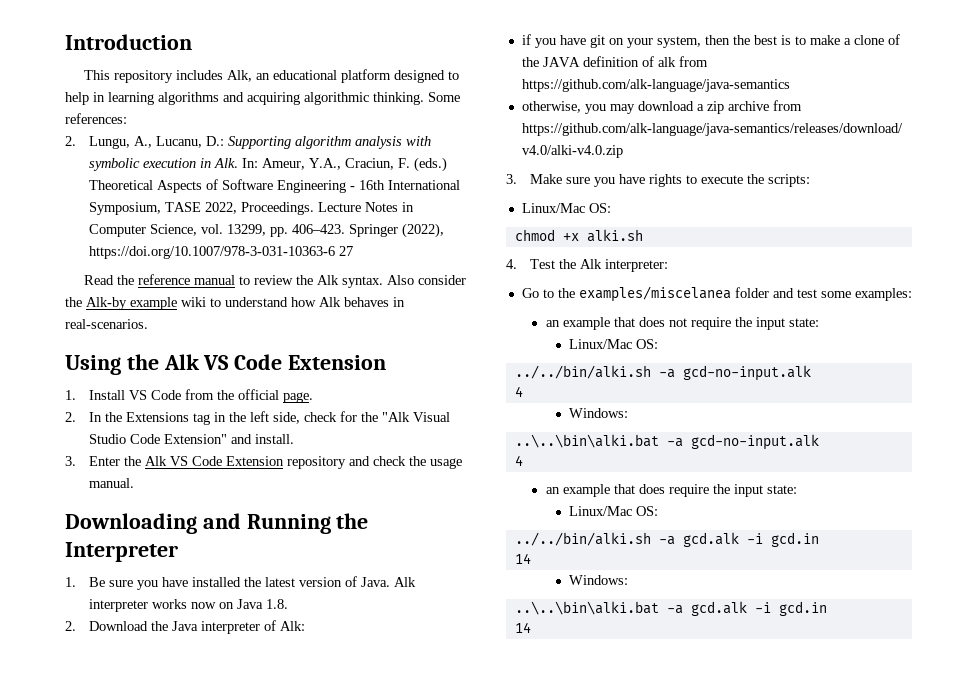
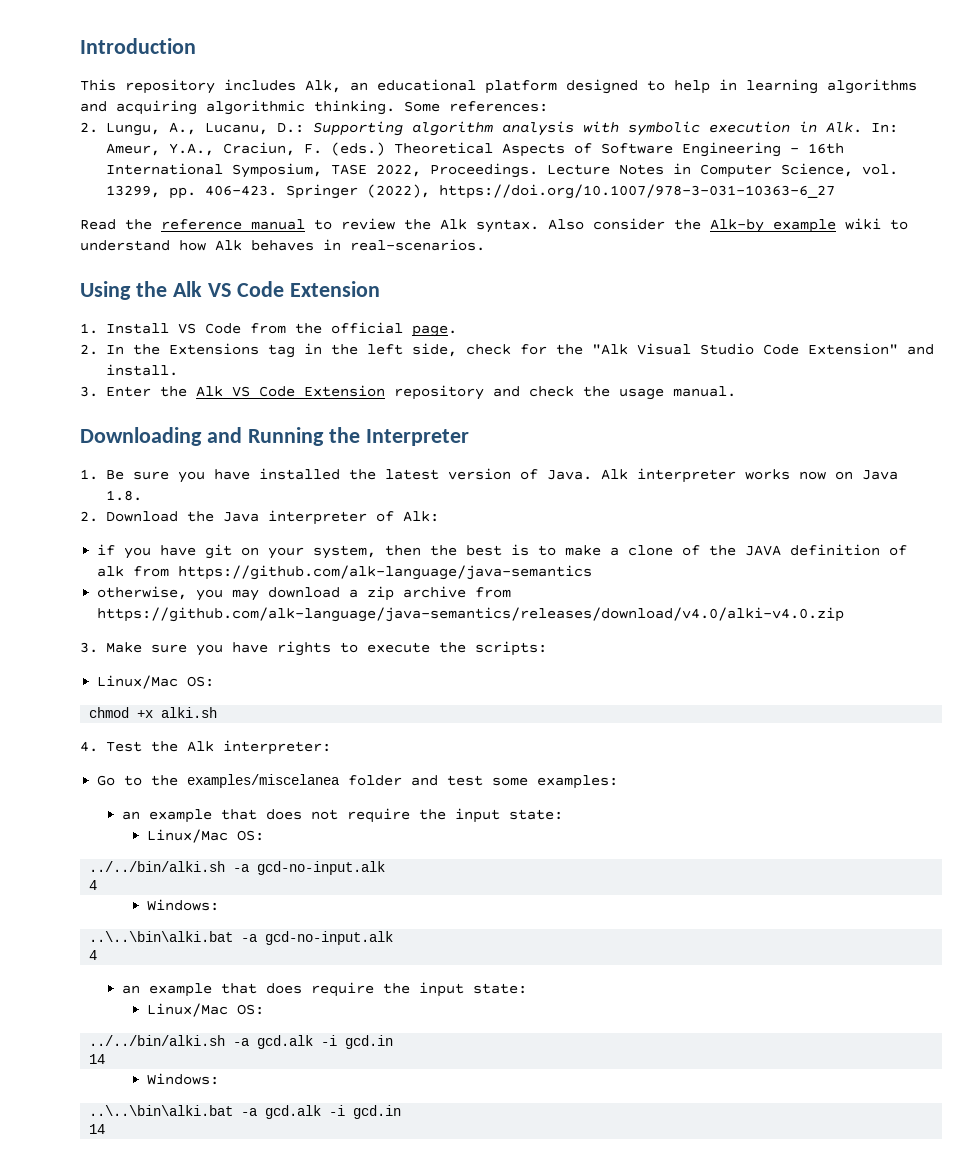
[88,246,353,259] https://doi.org/10.1007/978-3-031-10363-6 27 -> [438,184,835,199] https://doi.org/10.1007/978-3-031-10363-6_27

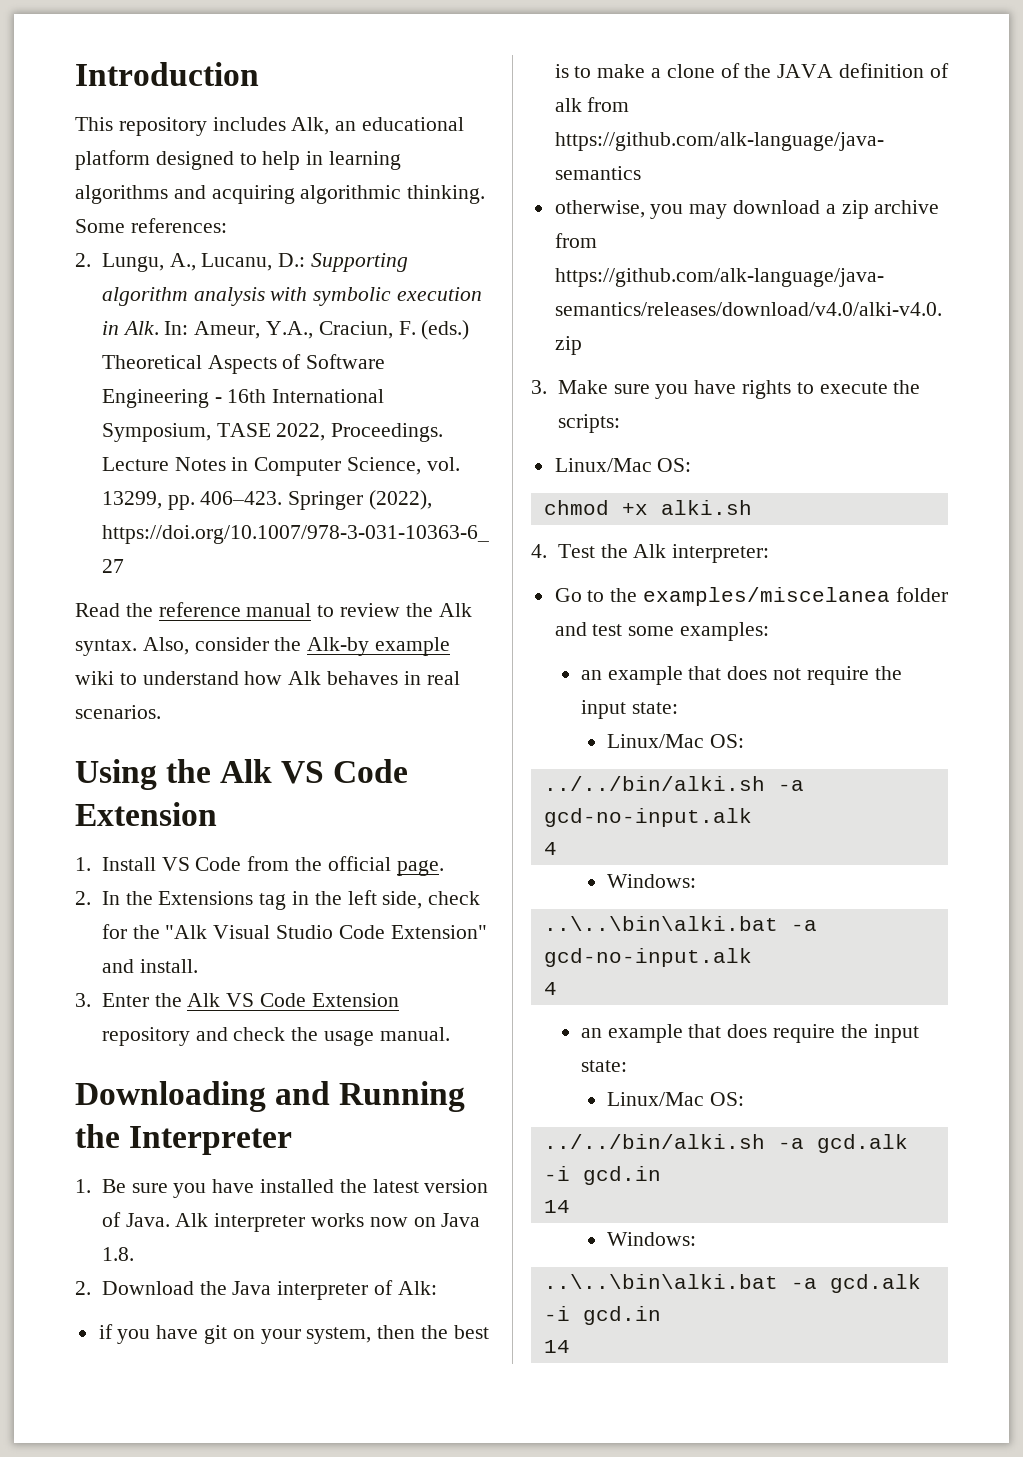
[548,219,584,230] Also -> [142,637,189,655] Also,
[350,239,485,251] real-scenarios. -> [426,671,460,685] [75,705,161,719] real scenarios.

